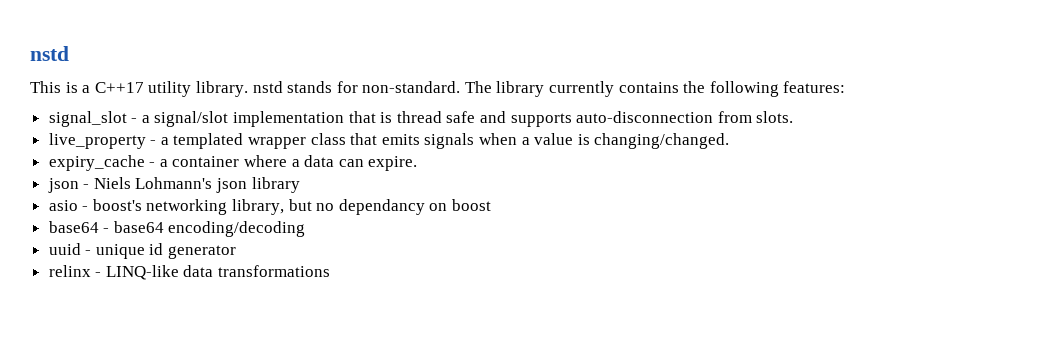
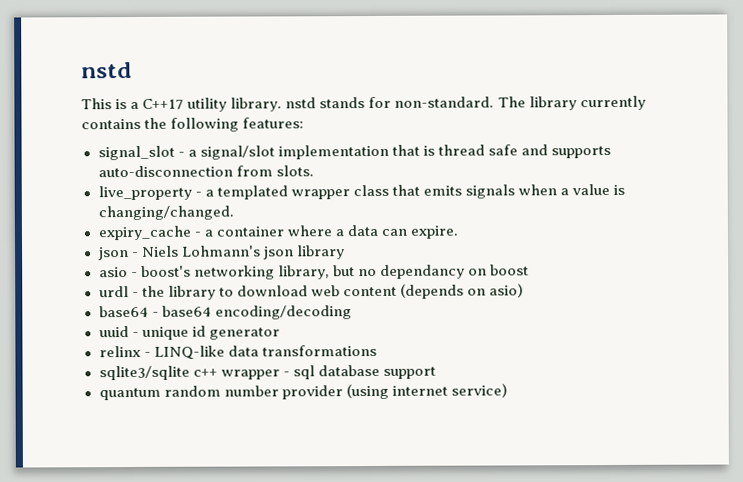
(492, 205) none -> [98,283,524,300] // urdl - the library to download web content (depends on asio)
(331, 271) none -> [98,364,436,381] [98,383,508,401] // sqlite3/sqlite c++ wrapper - sql database support // quantum random number provider (using internet service)

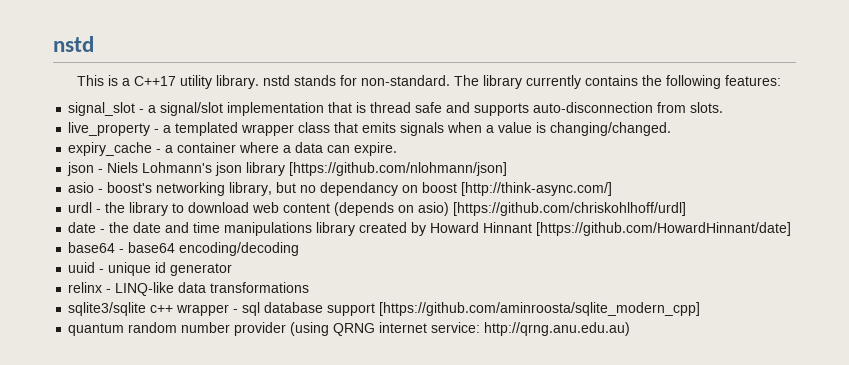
(345, 252) none -> [289,162,508,176] [https://github.com/nlohmann/json]
(529, 270) none -> [461,182,613,196] [http://think-async.com/]
(524, 290) none -> [453,202,687,216] [68,222,792,236] [https://github.com/chriskohlhoff/urdl] // date - the date and time manipulations library created by Howard Hinnant [https://github.com/HowardHinnant/date]
(436, 372) none -> [379,302,701,316] [https://github.com/aminroosta/sqlite_modern_cpp]
[391,383,508,398] internet service) -> [333,322,631,336] QRNG internet service: http://qrng.anu.edu.au)

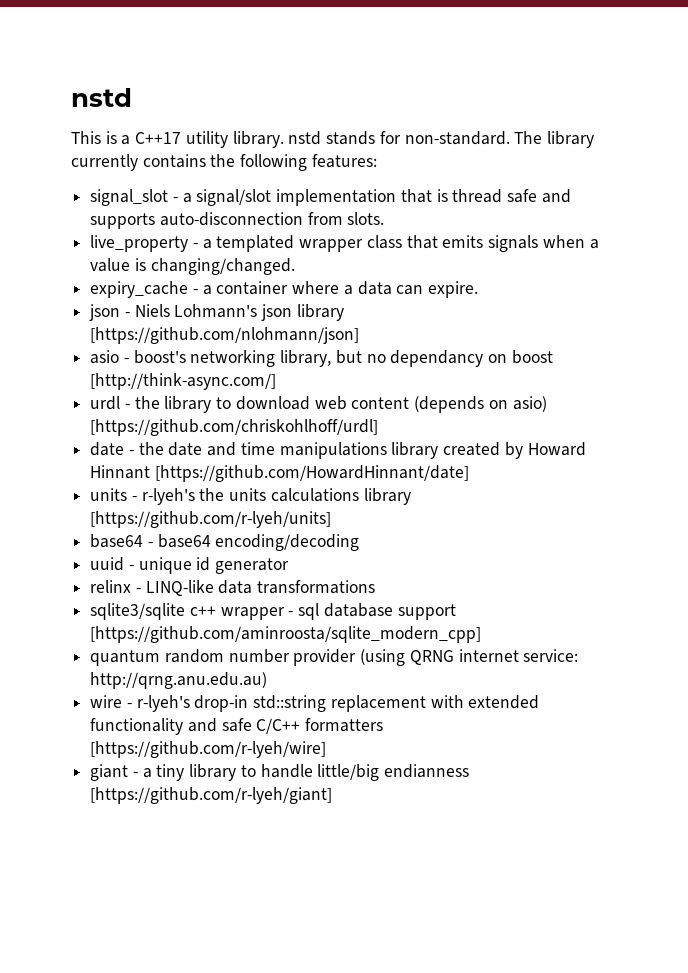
(792, 229) none -> [90,488,411,505] [90,511,332,528] // units - r-lyeh's the units calculations library [https://github.com/r-lyeh/units]
(631, 329) none -> [90,695,540,712] [90,718,384,735] [90,741,327,758] [90,764,470,781] [90,787,333,804] // wire - r-lyeh's drop-in std::string replacement with extended functionality and safe C/C++ formatters [https://github.com/r-lyeh/wire] // giant - a tiny library to handle little/big endianness [https://github.com/r-lyeh/giant]

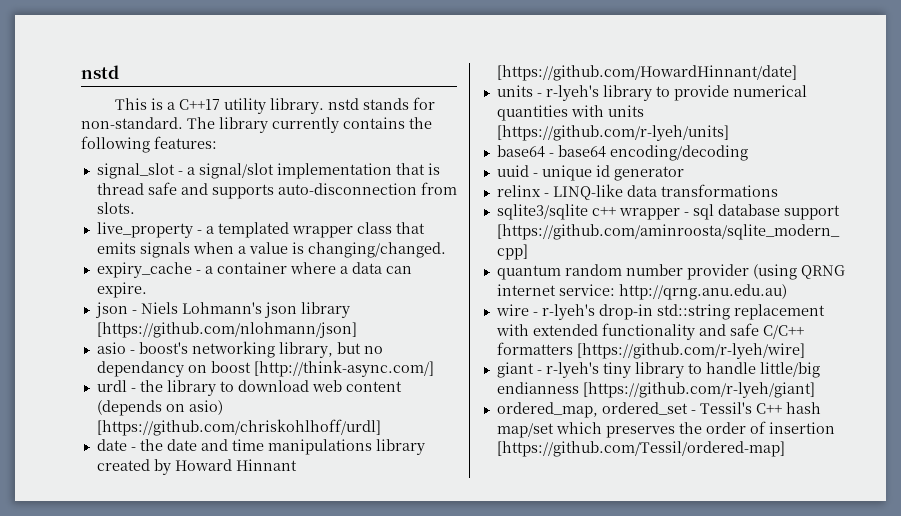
[199,488,411,505] the units calculations library -> [602,85,807,101] [496,105,644,121] library to provide numerical quantities with units
[142,768,152,778] a -> [545,362,599,378] r-lyeh's
(333, 795) none -> [496,402,821,418] [496,421,835,438] [496,441,785,457] // ordered_map, ordered_set - Tessil's C++ hash map/set which preserves the order of insertion [https://github.com/Tessil/ordered-map]

